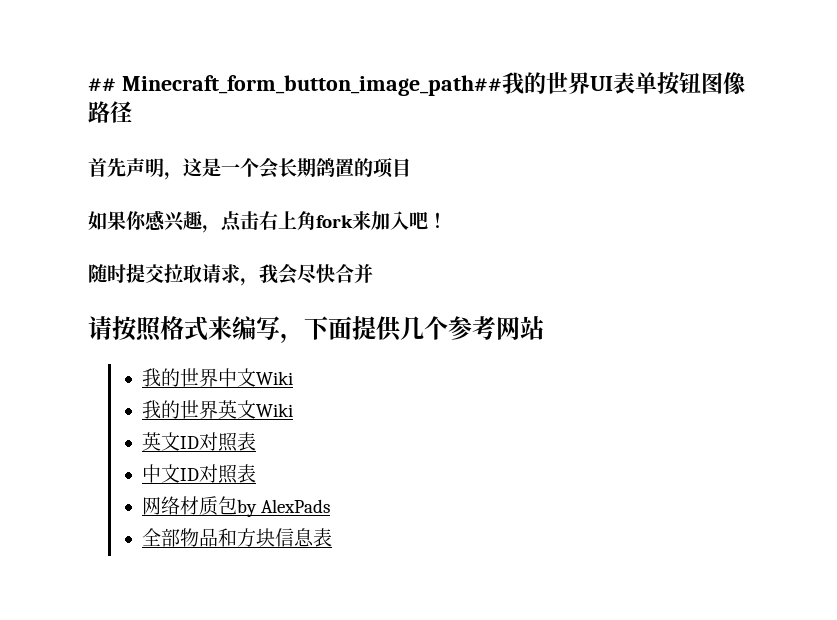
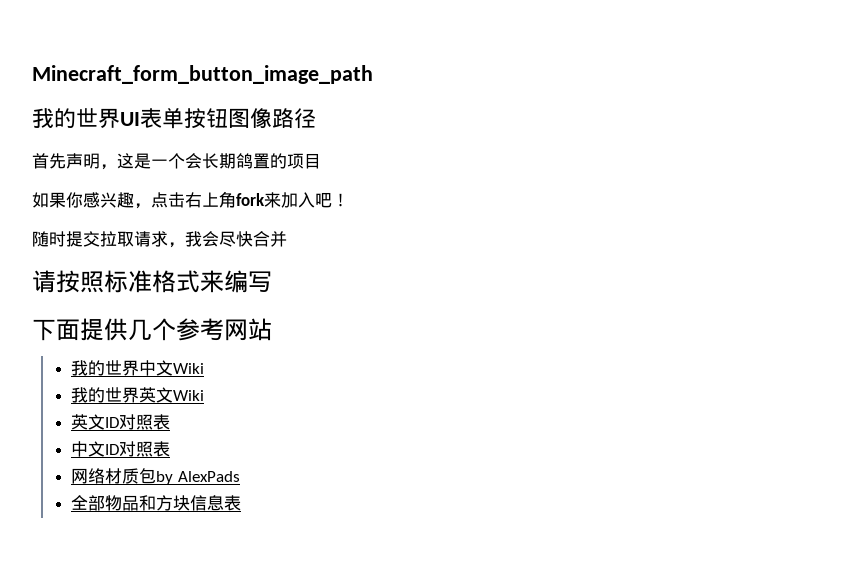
[88,75,502,96] ## Minecraft_form_button_image_path## -> [32,65,373,84] Minecraft_form_button_image_path //
(162, 329) none -> [104,270,152,293] 标准
[280,333,304,343] ， -> (272, 281) //

